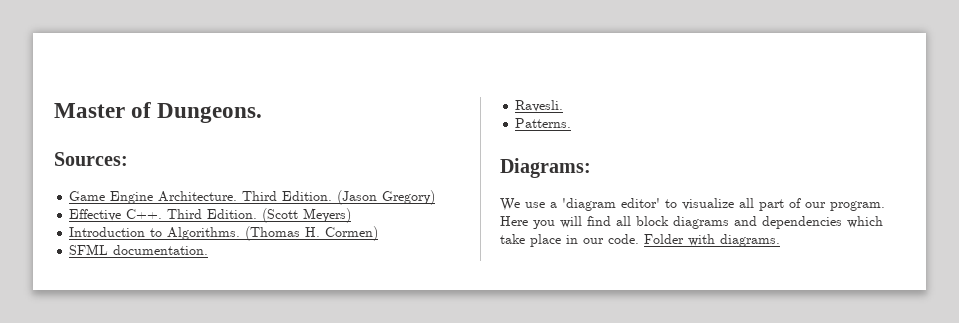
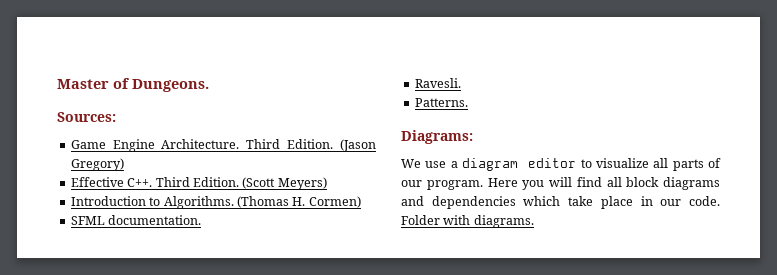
[562,198,660,211] 'diagram editor' -> [462,158,577,171] diagram editor
[759,199,784,211] part -> [672,159,704,171] parts

